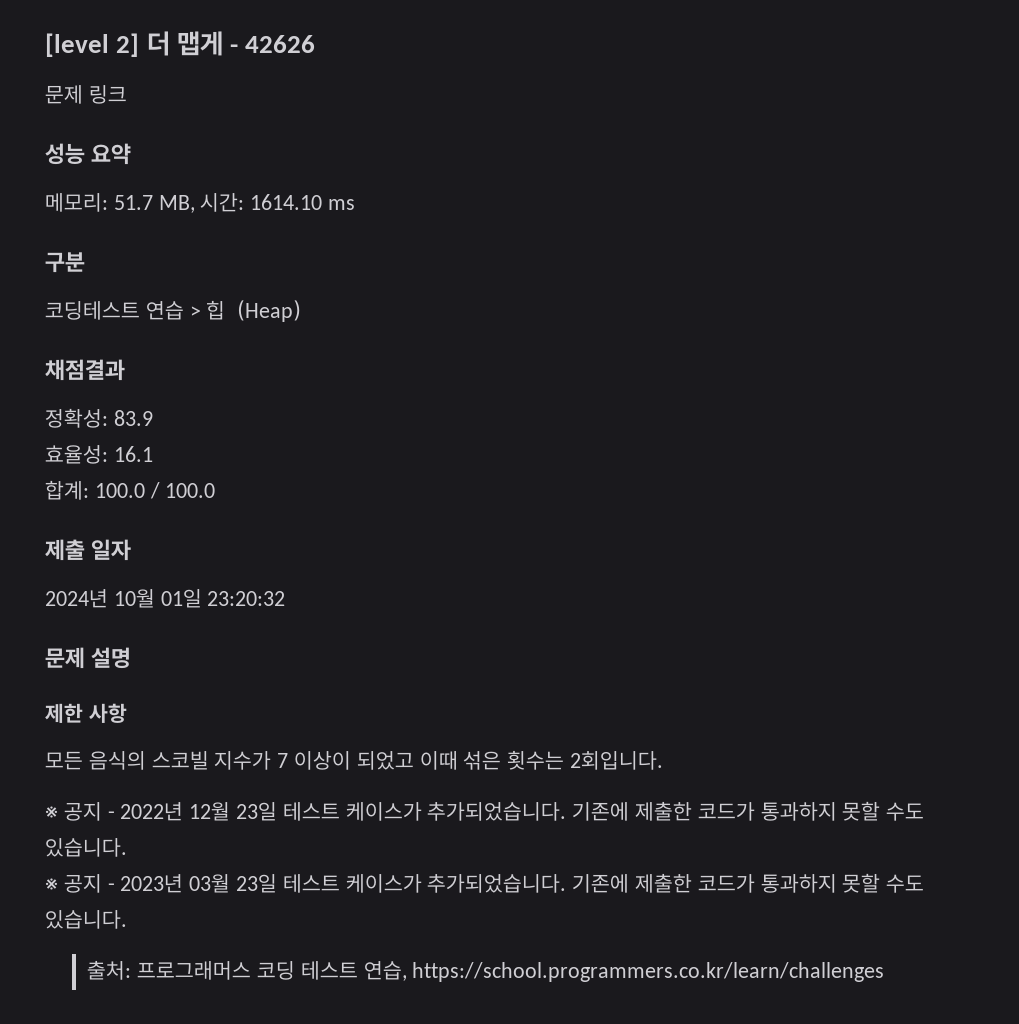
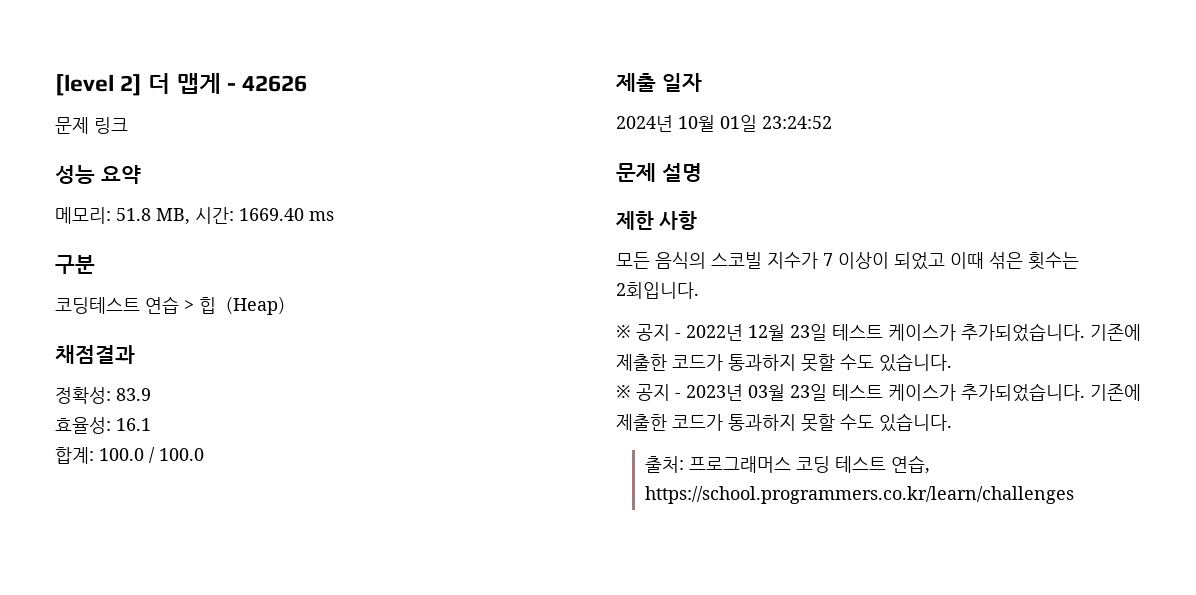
[113,195,153,210] 51.7 -> [116,208,151,221] 51.8
[250,194,323,210] 1614.10 -> [239,208,304,221] 1669.40
[207,591,286,606] 23:20:32 -> [762,116,832,129] 23:24:52

